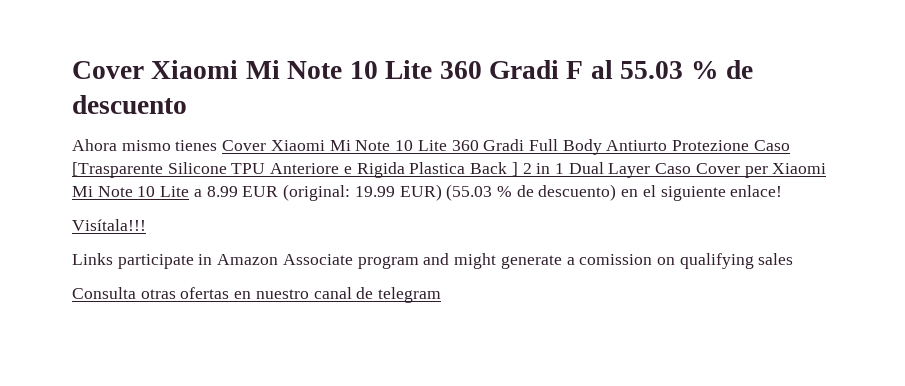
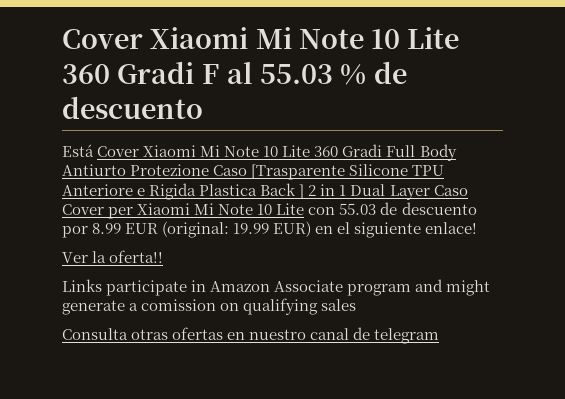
[72,139,218,151] Ahora mismo tienes -> [62,144,94,157] Está
[193,189,202,197] a -> [308,202,477,215] [62,226,88,238] con 55.03 de descuento por
[446,184,617,201] (55.03 % de descuento) -> (312, 229) none
[72,219,146,231] Visítala!!! -> [62,250,164,263] Ver la oferta!!

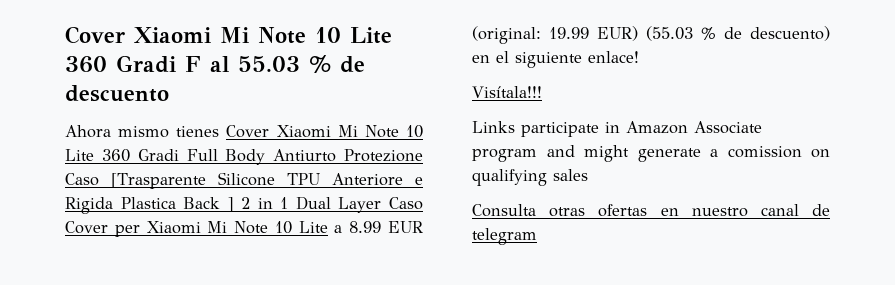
[62,144,94,157] Está -> [65,125,220,138] Ahora mismo tienes
[308,202,477,215] [62,226,88,238] con 55.03 de descuento por -> [334,225,343,233] a
(312, 229) none -> [646,26,830,41] (55.03 % de descuento)
[62,250,164,263] Ver la oferta!! -> [472,86,542,98] Visítala!!!

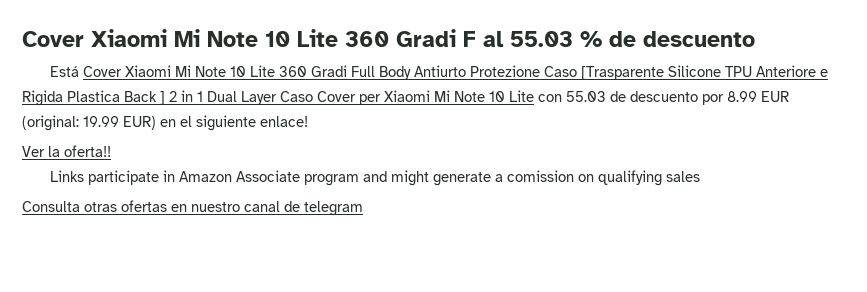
[65,125,220,138] Ahora mismo tienes -> [50,66,80,77] Está
[334,225,343,233] a -> [538,91,724,105] con 55.03 de descuento por
[646,26,830,41] (55.03 % de descuento) -> (156, 123) none
[472,86,542,98] Visítala!!! -> [22,145,111,157] Ver la oferta!!

